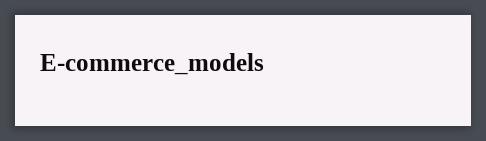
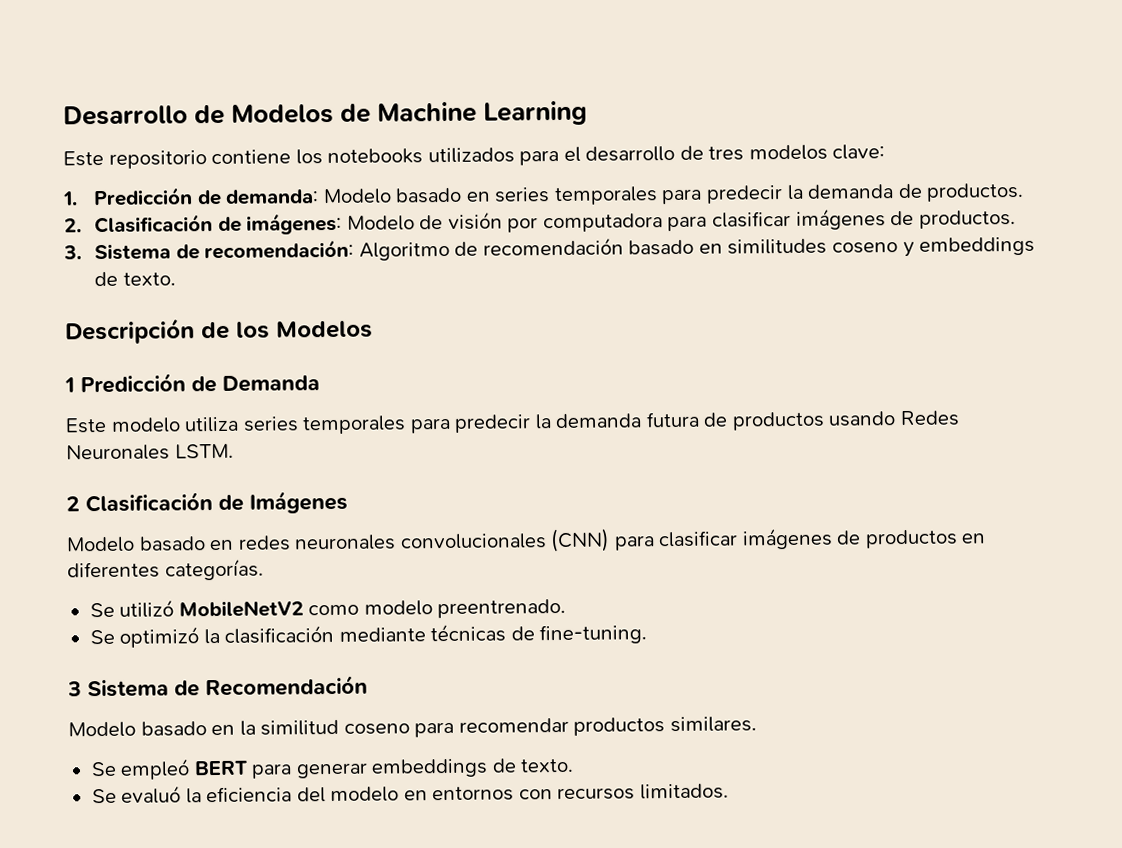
[40,53,264,75] E-commerce_models -> [63,100,589,126] [63,144,886,169] [62,182,1025,207] [64,208,1016,235] [63,236,1036,261] [94,271,176,287] [65,318,373,345] [64,373,320,394] [65,410,960,435] [66,443,234,461] [66,490,348,514] [66,527,987,553] [67,558,264,581] [89,598,567,619] [89,623,648,648] [67,675,368,698] [68,716,757,738] [90,758,575,780] [91,783,729,804] Desarrollo de Modelos de Machine Learning // Este repositorio contiene los notebooks utilizados para el desarrollo de tres modelos clave: // 1. Predicción de demanda: Modelo basado en series temporales para predecir la demanda de productos. // 2. Clasificación de imágenes: Modelo de visión por computadora para clasificar imágenes de productos. // 3. Sistema de recomendación: Algoritmo de recomendación basado en similitudes coseno y embeddings de texto. // Descripción de los Modelos // 1 Predicción de Demanda // Este modelo utiliza series temporales para predecir la demanda futura de productos usando Redes Neuronales LSTM. // 2 Clasificación de Imágenes // Modelo basado en redes neuronales convolucionales (CNN) para clasificar imágenes de productos en diferentes categorías. // Se utilizó MobileNetV2 como modelo preentrenado. // Se optimizó la clasificación mediante técnicas de fine-tuning. // 3 Sistema de Recomendación // Modelo basado en la similitud coseno para recomendar productos similares. // Se empleó BERT para generar embeddings de texto. // Se evaluó la eficiencia del modelo en entornos con recursos limitados.

